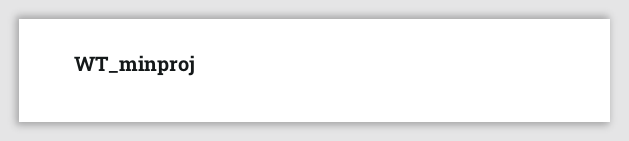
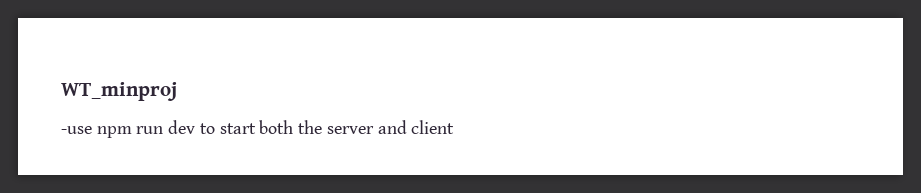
(195, 65) none -> [61,120,455,138] // -use npm run dev to start both the server and client

